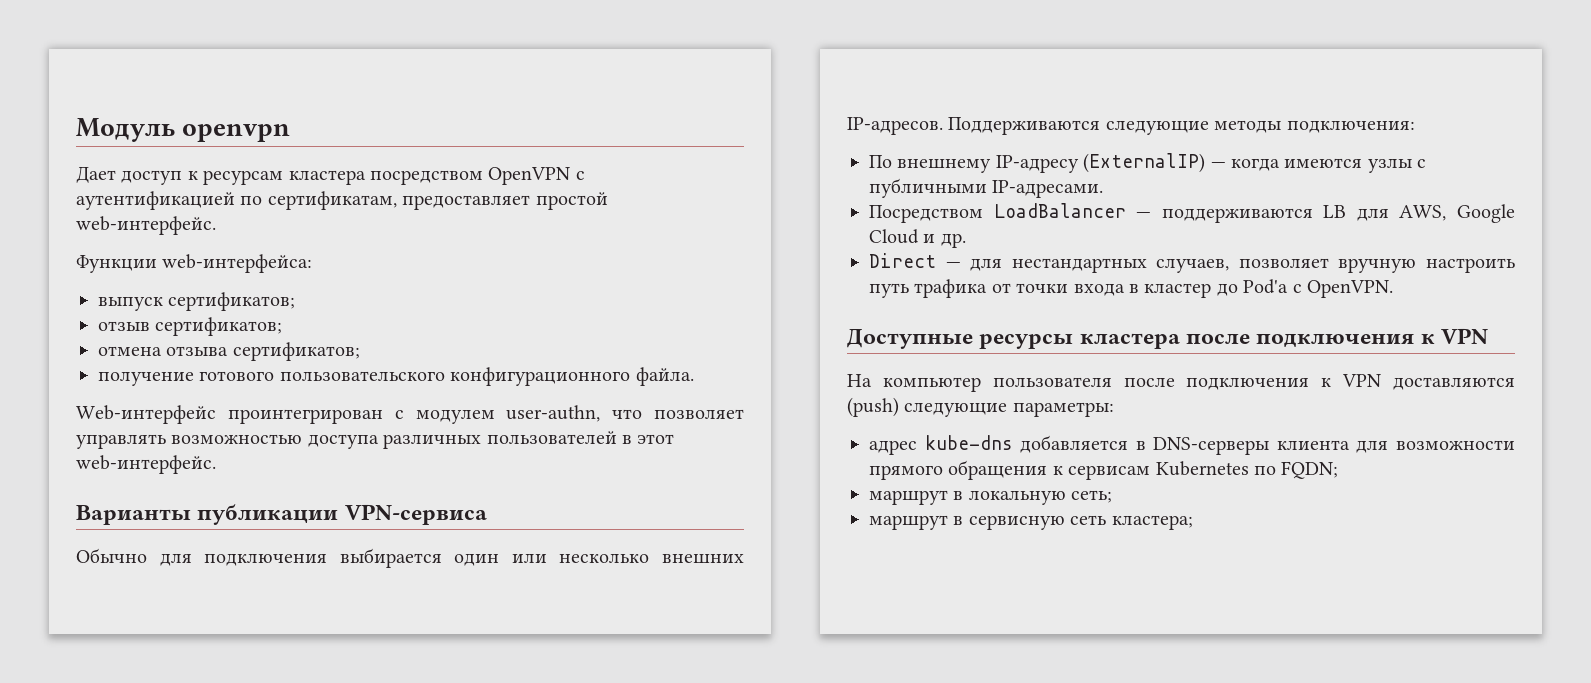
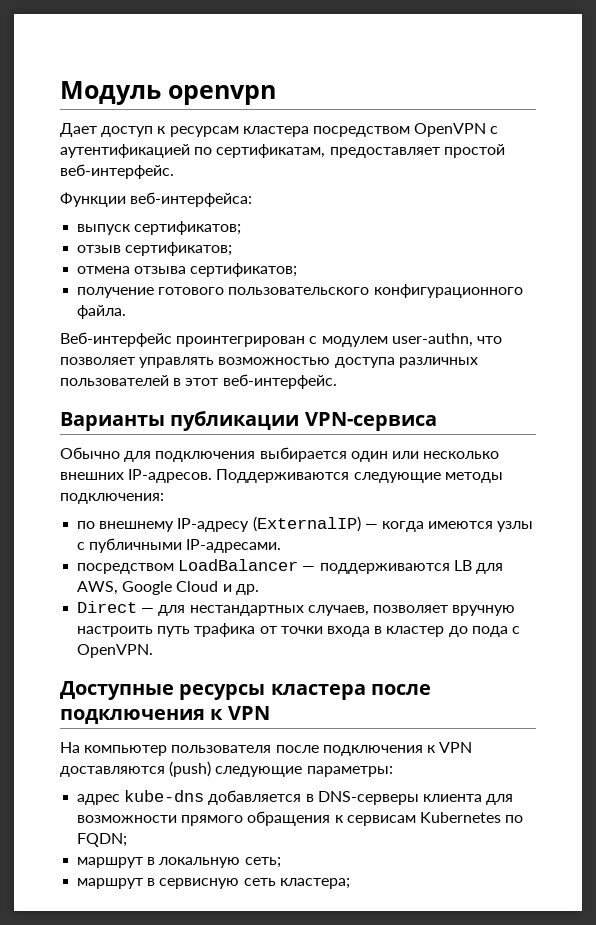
[76,216,216,235] web-интерфейс. -> [60,164,174,179] веб-интерфейс.
[162,254,313,273] web-интерфейса: -> [130,192,253,207] веб-интерфейса:
[76,405,216,424] Web-интерфейс -> [60,332,172,347] Веб-интерфейс
[76,455,216,474] web-интерфейс. -> [222,374,337,389] веб-интерфейс.
[869,155,892,168] По -> [77,521,96,529] по
[869,205,983,223] Посредством -> [77,563,175,574] посредством
[1243,279,1289,294] Pod'а -> [471,626,508,637] пода

